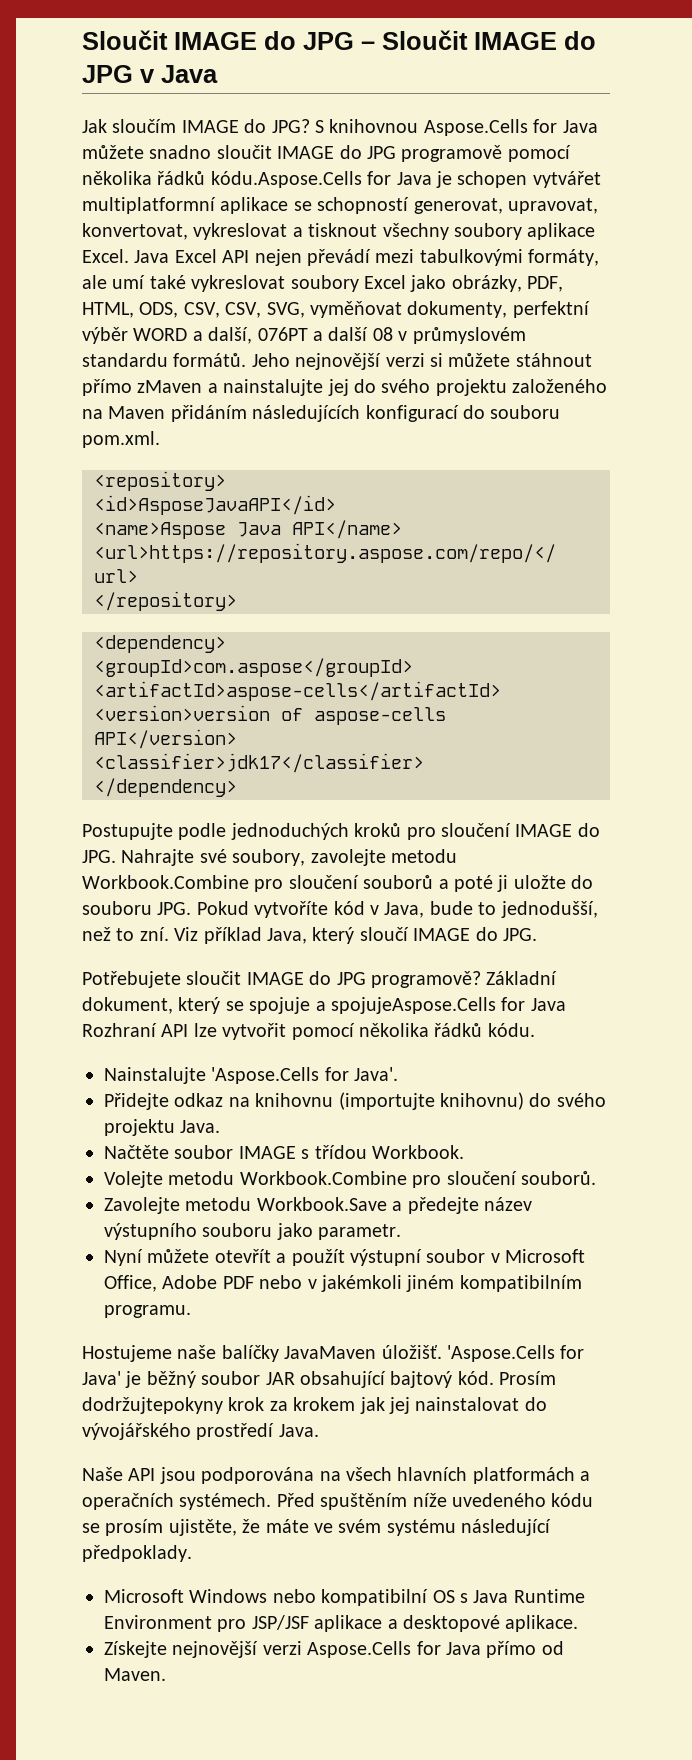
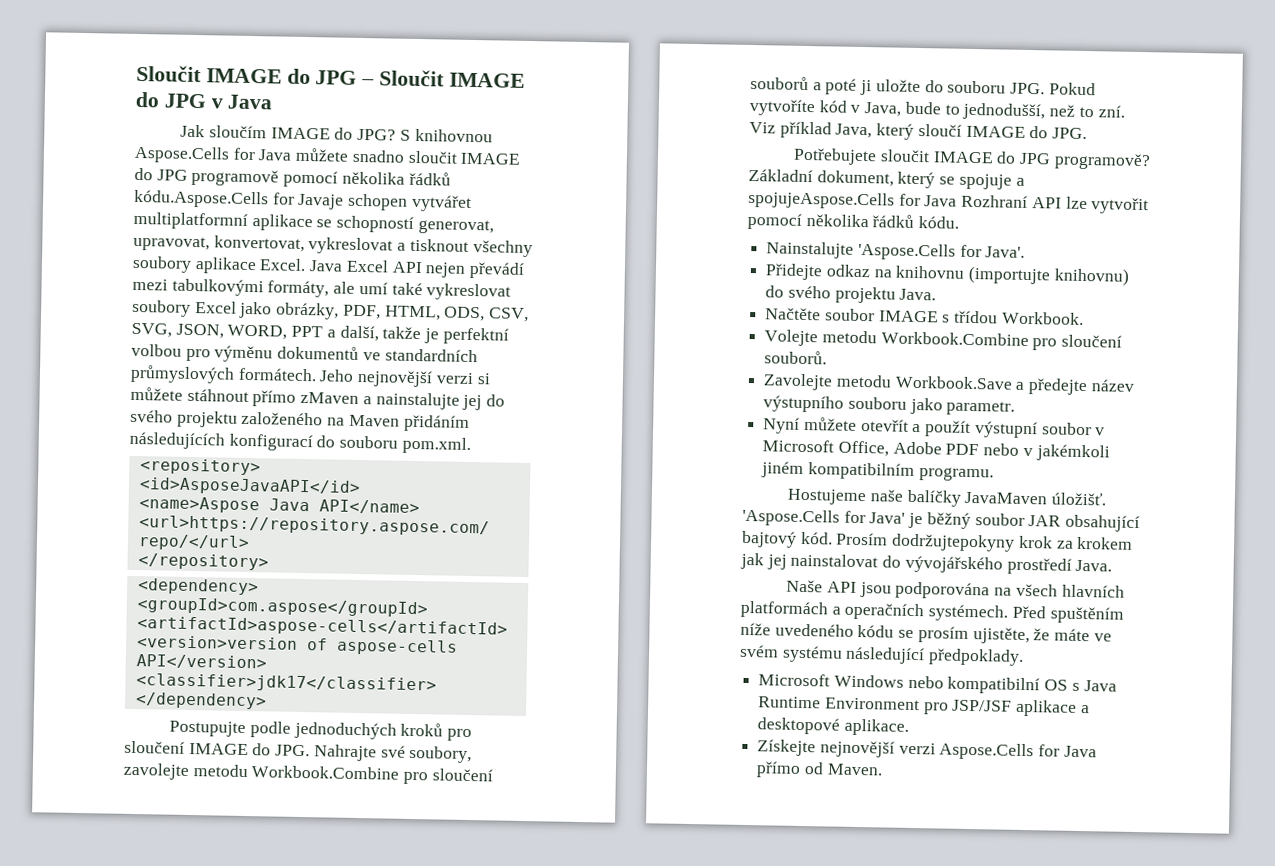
[396,171,452,188] Java je -> [297,193,345,210] Javaje
[225,301,590,318] [82,327,526,344] [82,353,247,367] CSV, SVG, vyměňovat dokumenty, perfektní výběr WORD a další, 076PT a další 08 v průmyslovém standardu formátů. -> [131,322,509,345] [131,343,478,363] [130,364,317,384] SVG, JSON, WORD, PPT a další, takže je perfektní volbou pro výměnu dokumentů ve standardních průmyslových formátech.

